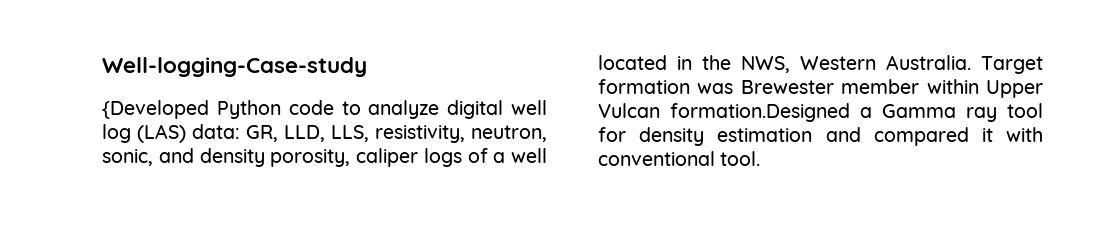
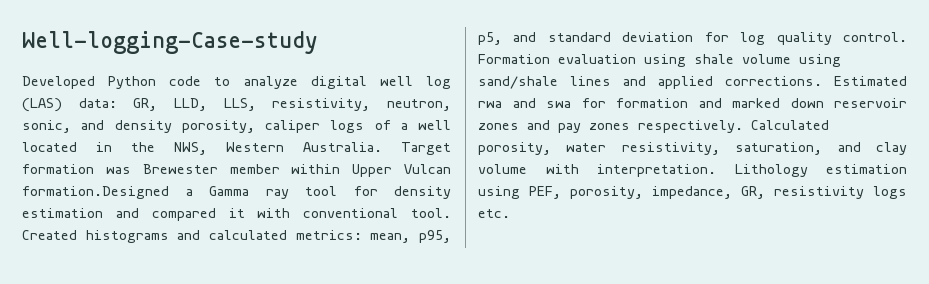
[102,100,209,119] {Developed -> [22,76,95,89] Developed
(761, 158) none -> [22,230,452,243] [478,32,907,45] [478,54,841,67] [478,76,907,89] [478,98,907,108] [478,120,829,133] [478,142,907,155] [478,164,907,177] [478,186,907,199] [478,209,510,218] Created histograms and calculated metrics: mean, p95, p5, and standard deviation for log quality control. Formation evaluation using shale volume using sand/shale lines and applied corrections. Estimated rwa and swa for formation and marked down reservoir zones and pay zones respectively. Calculated porosity, water resistivity, saturation, and clay volume with interpretation. Lithology estimation using PEF, porosity, impedance, GR, resistivity logs etc.

